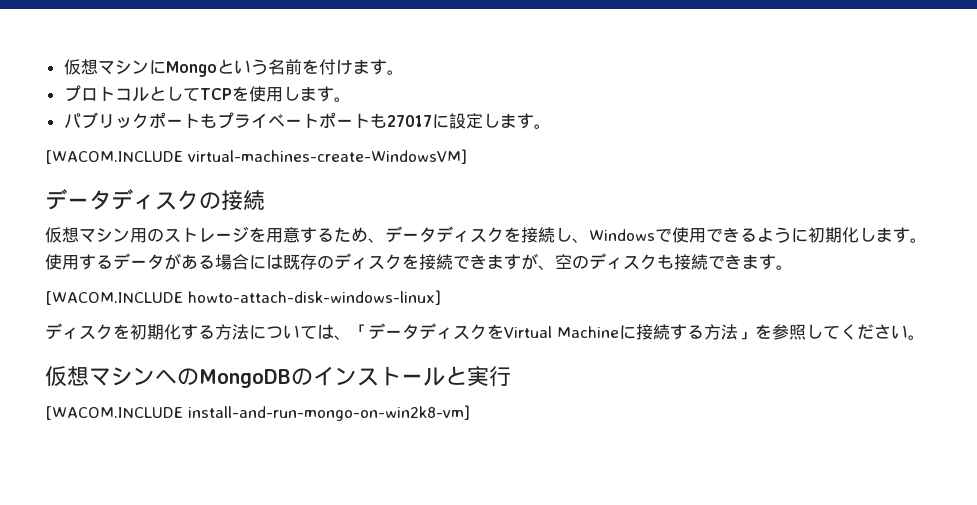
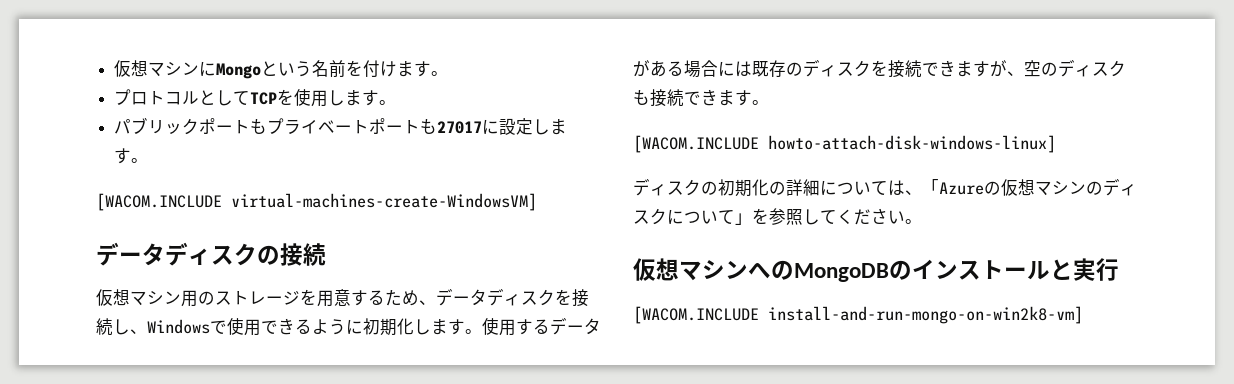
[113,323,738,340] を初期化する方法については、「データディスクをVirtual Machineに接続する方法 -> [701,178,1137,197] [633,208,735,225] の初期化の詳細については、「Azureの仮想マシンのディスクについて

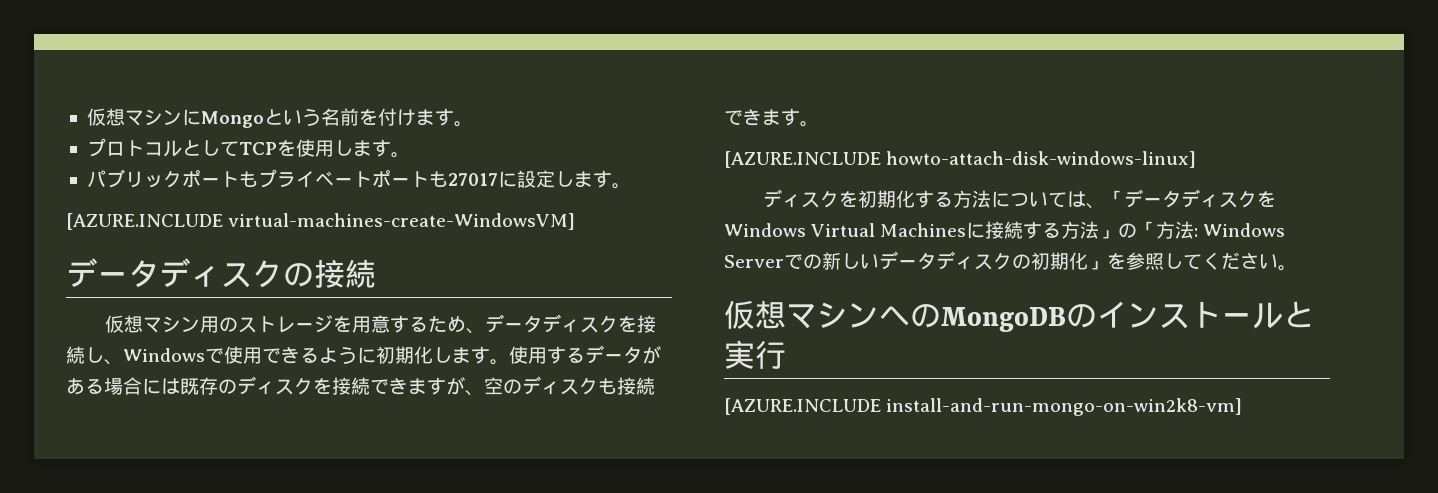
[96,193,222,211] [WACOM.INCLUDE -> [66,213,223,230] [AZURE.INCLUDE
[633,135,759,153] [WACOM.INCLUDE -> [724,151,881,168] [AZURE.INCLUDE
[701,178,1137,197] [633,208,735,225] の初期化の詳細については、「Azureの仮想マシンのディスクについて -> [839,189,1277,209] [724,221,1286,239] [724,251,1088,270] を初期化する方法については、「データディスクをWindows Virtual Machinesに接続する方法」の「方法: Windows Serverでの新しいデータディスクの初期化
[633,306,759,324] [WACOM.INCLUDE -> [724,398,881,415] [AZURE.INCLUDE

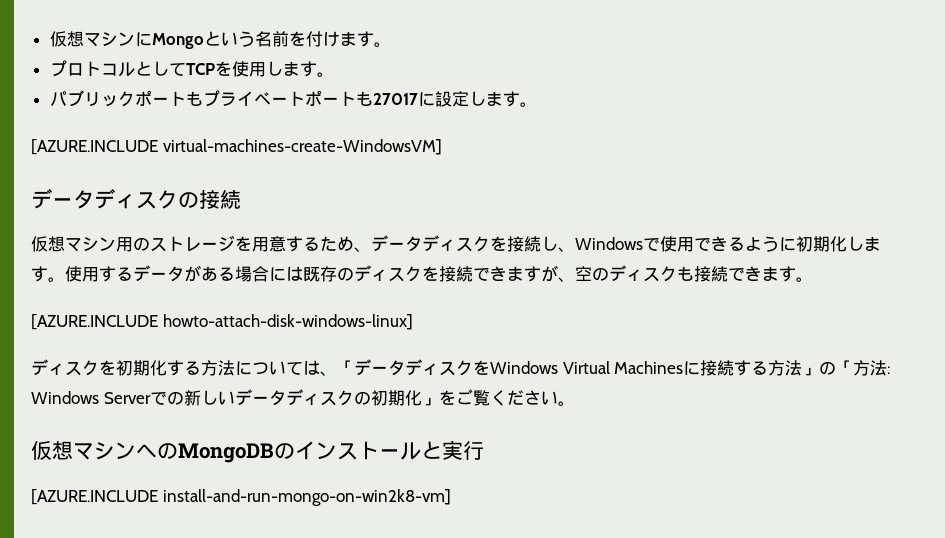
[1126,252,1202,270] 参照して -> [455,389,490,406] ご覧

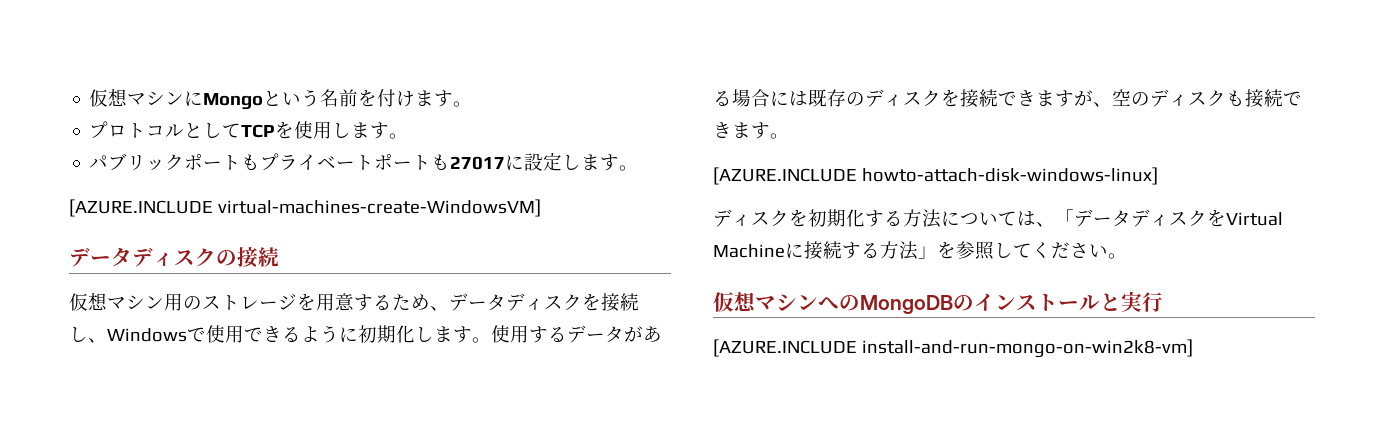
[490,361,684,374] Windows Virtual Machines -> [1226,212,1283,226] [713,244,785,258] Virtual Machine
[819,360,891,376] [31,389,490,406] の「方法: Windows Serverでの新しいデータディスクの初期化」をご覧 -> [937,241,1032,260] を参照して

